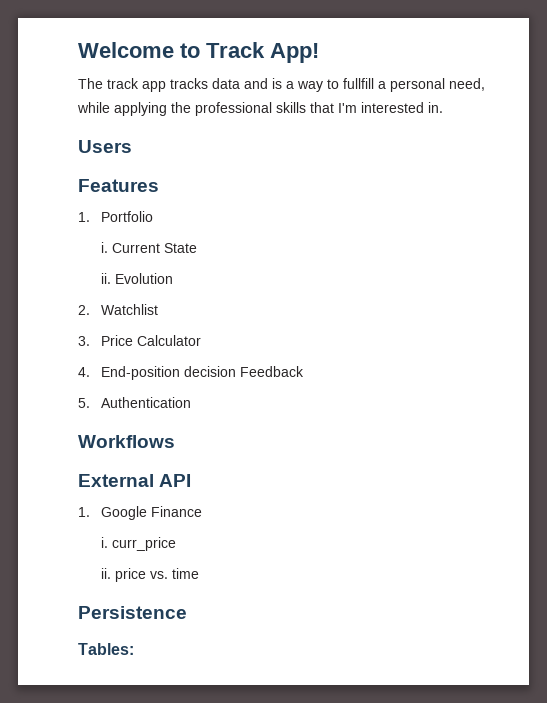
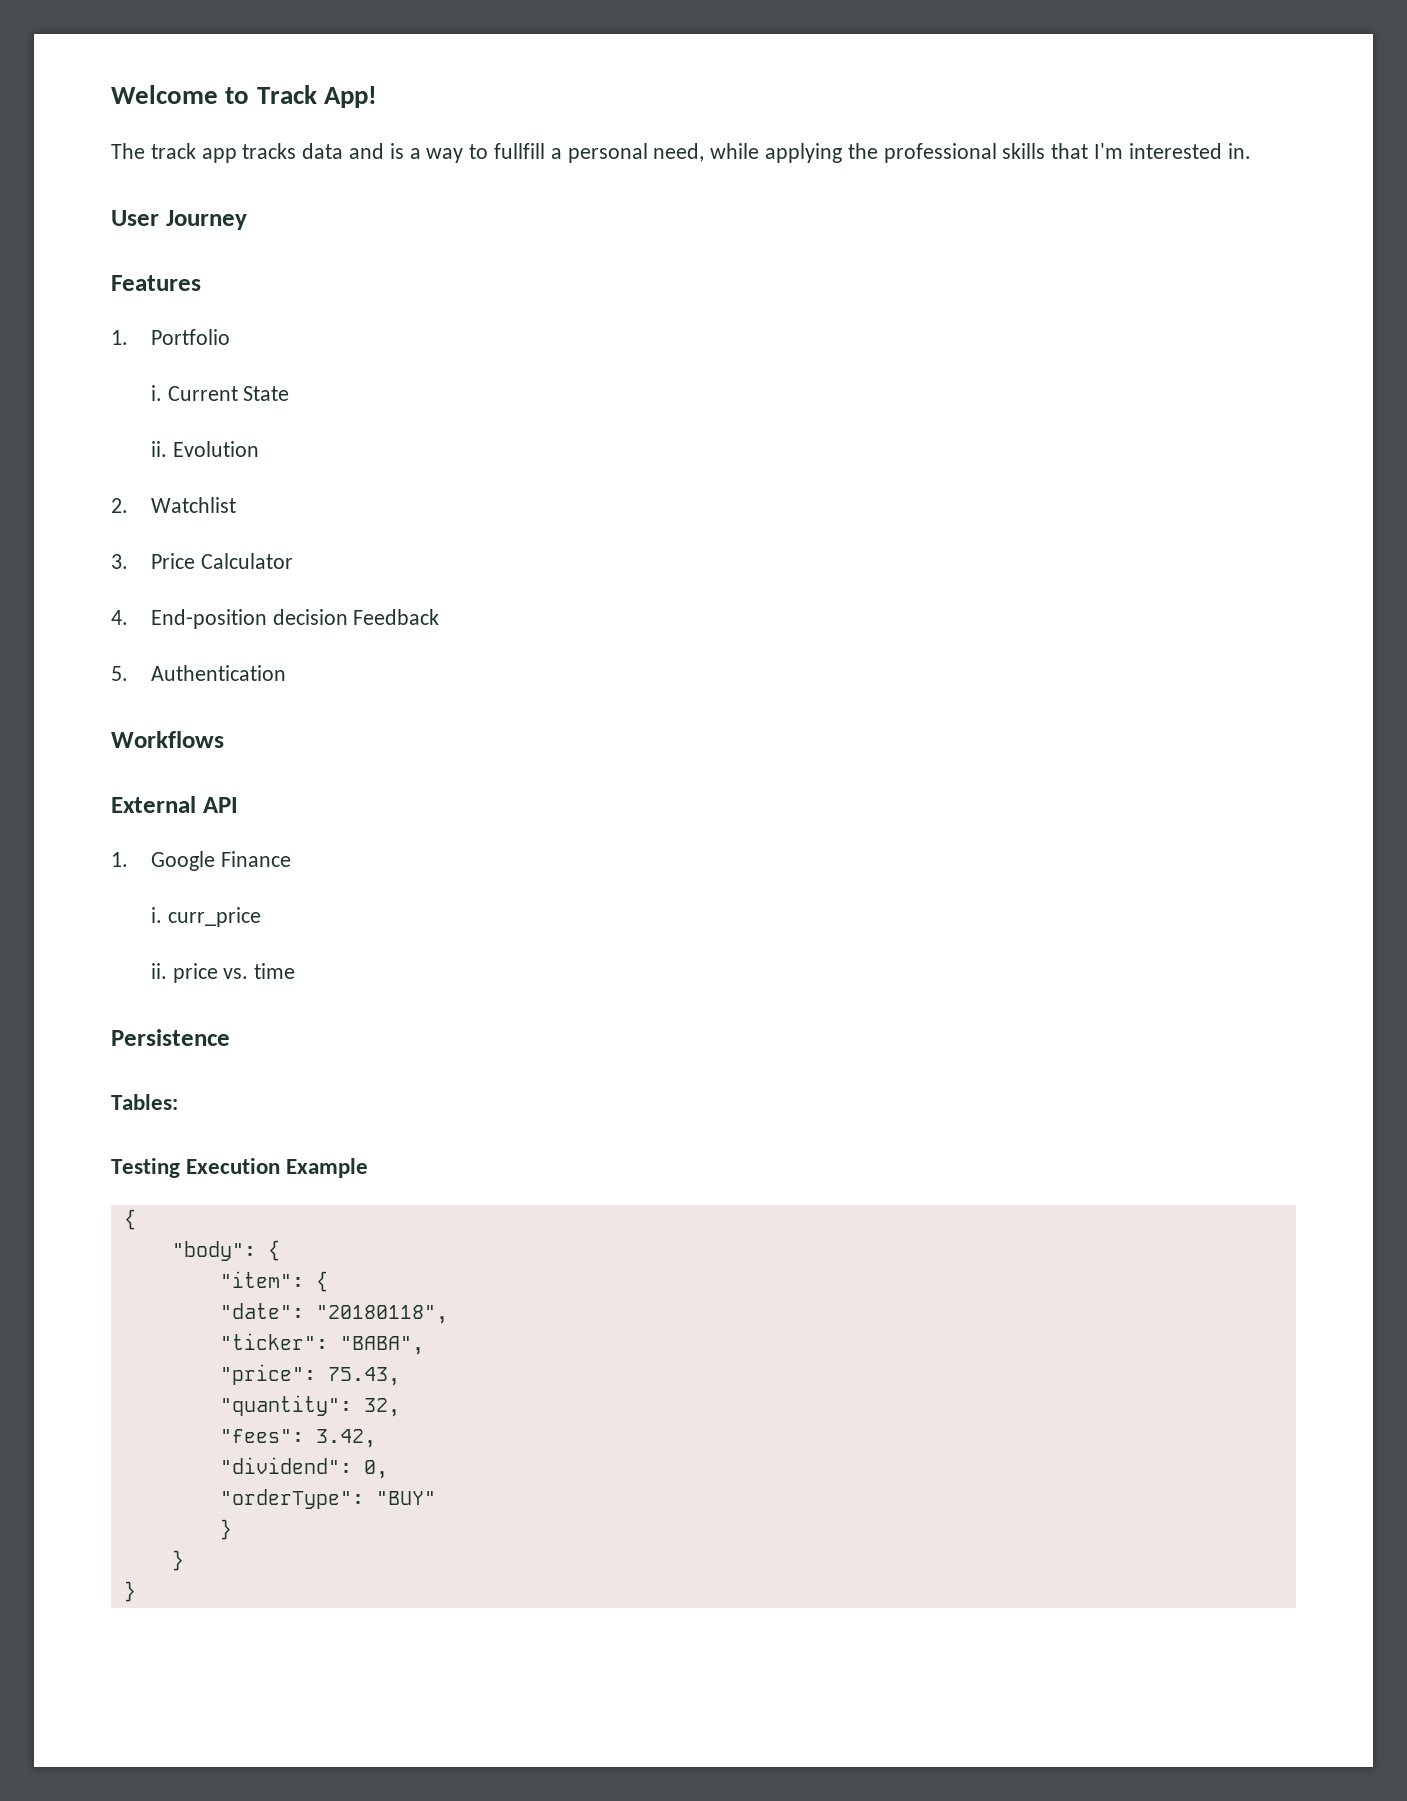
[78,140,132,153] Users -> [111,210,247,230] User Journey
(134, 649) none -> [111,1158,369,1178] [123,1209,136,1230] [171,1240,280,1261] [219,1271,328,1292] [219,1303,448,1324] [219,1333,424,1355] [219,1364,400,1386] [219,1395,400,1417] [219,1429,376,1448] [219,1457,388,1479] [219,1489,436,1509] [219,1519,232,1540] [171,1550,184,1571] [123,1581,136,1602] // Testing Execution Example // { // "body": { // "item": { // "date": "20180118", // "ticker": "BABA", // "price": 75.43, // "quantity": 32, // "fees": 3.42, // "dividend": 0, // "orderType": "BUY" // } // } // }

